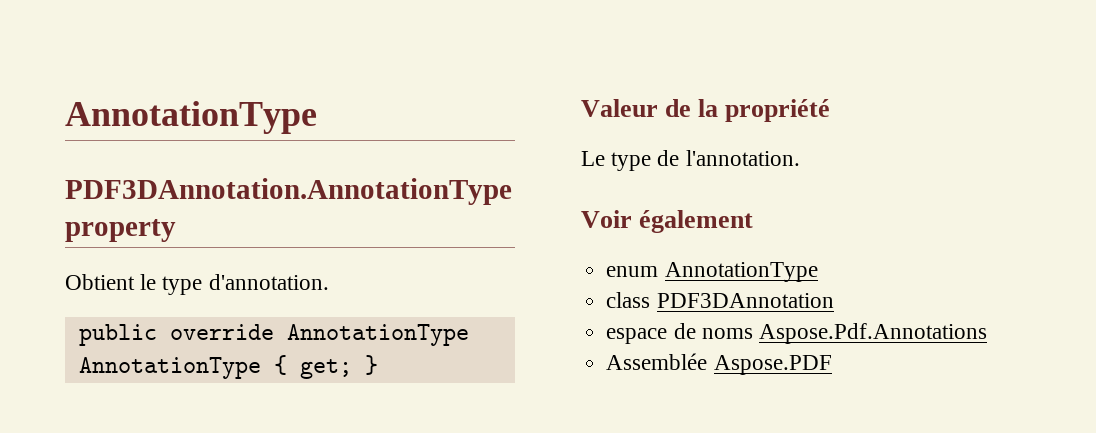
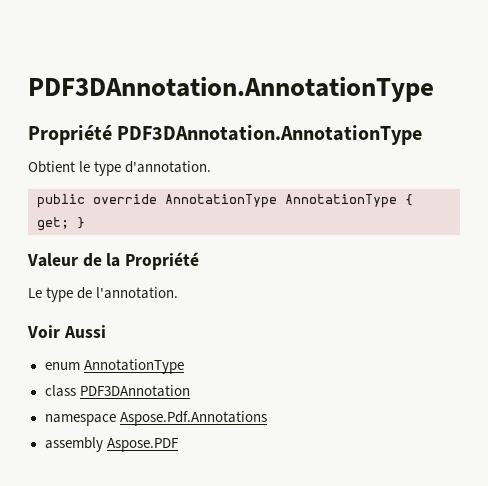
[65,101,317,134] [65,178,512,205] [65,219,176,242] AnnotationType // PDF3DAnnotation.AnnotationType property -> [28,76,434,102] [28,125,423,145] PDF3DAnnotation.AnnotationType // Propriété PDF3DAnnotation.AnnotationType
[725,99,831,122] propriété -> [125,252,200,270] Propriété
[639,210,754,233] également -> [63,325,106,338] Aussi
[606,323,753,344] espace de noms -> [44,414,116,426] namespace
[606,353,708,370] Assemblée -> [44,437,103,452] assembly

